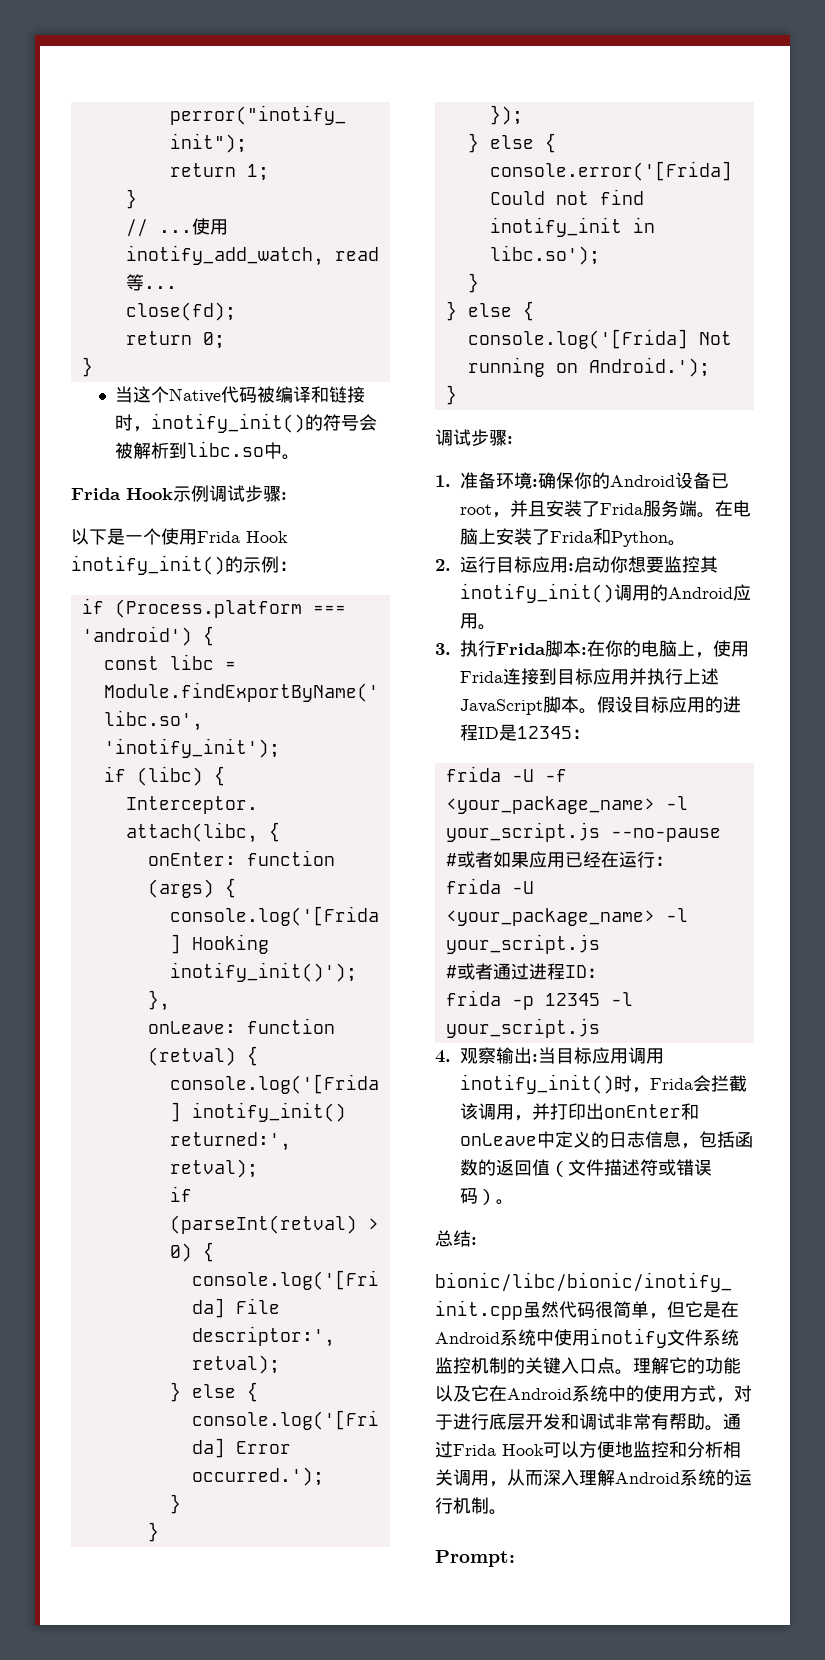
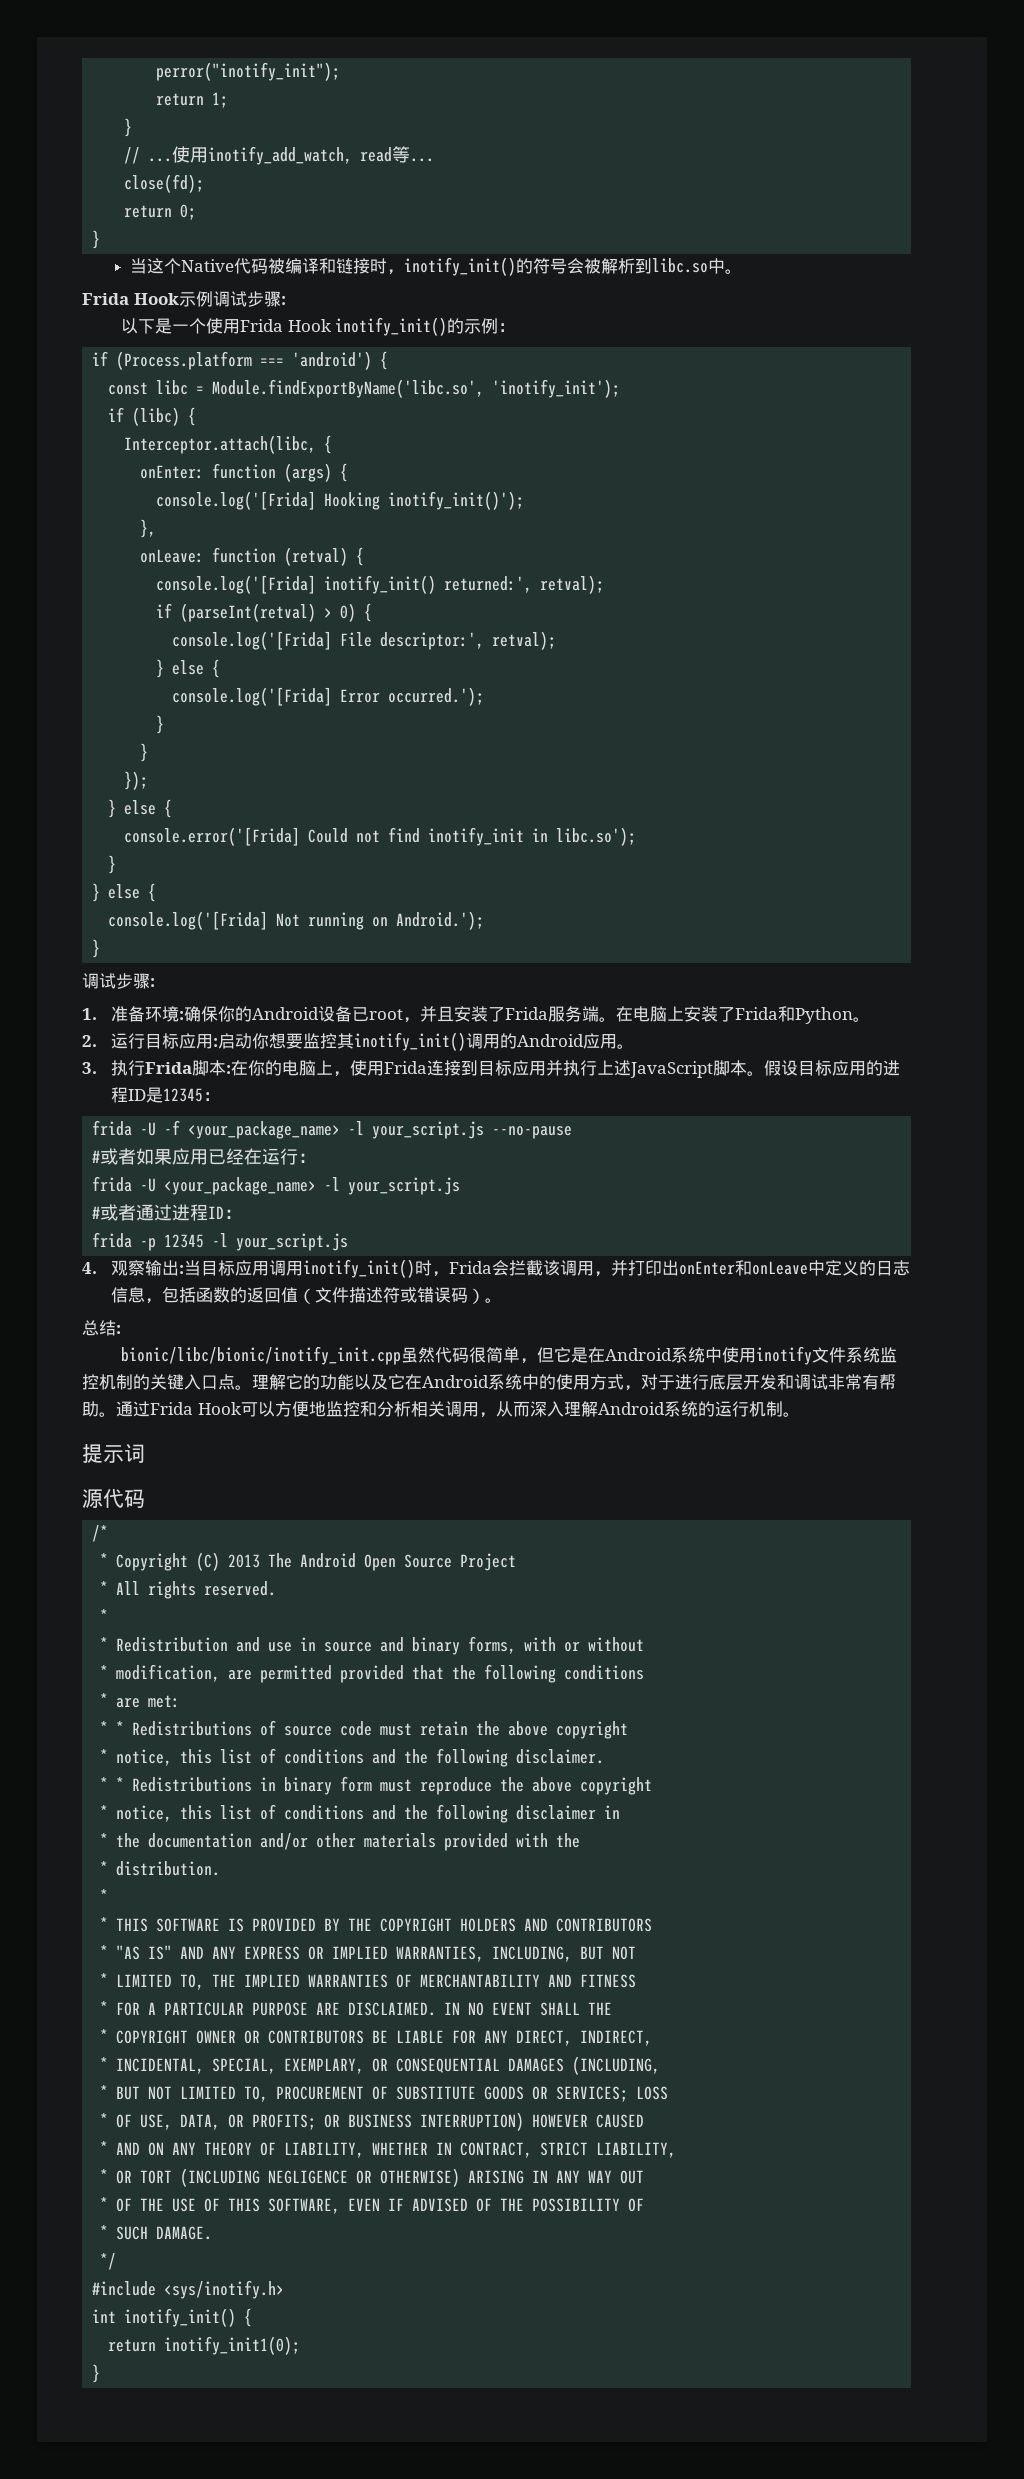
[435,1550,515,1567] Prompt: -> [82,1444,145,1463] [82,1489,145,1508] [92,1525,109,1542] [100,1552,517,1571] [100,1581,277,1599] [100,1609,109,1623] [100,1636,645,1655] [100,1664,645,1683] [100,1693,181,1708] [100,1720,629,1739] [100,1748,605,1767] [100,1776,653,1795] [100,1804,621,1823] [100,1833,581,1851] [100,1861,221,1876] [100,1889,109,1903] [100,1917,653,1932] [100,1945,637,1962] [100,1973,637,1990] [100,2001,613,2016] [100,2029,653,2046] [100,2056,661,2075] [100,2085,669,2102] [100,2112,645,2131] [100,2141,677,2158] [100,2168,645,2187] [100,2197,645,2214] [100,2225,213,2240] [100,2253,117,2270] [92,2280,285,2299] [92,2308,253,2327] [108,2336,301,2355] [92,2364,101,2383] 提示词 // 源代码 // /* // * Copyright (C) 2013 The Android Open Source Project // * All rights reserved. // * // * Redistribution and use in source and binary forms, with or without // * modification, are permitted provided that the following conditions // * are met: // * * Redistributions of source code must retain the above copyright // * notice, this list of conditions and the following disclaimer. // * * Redistributions in binary form must reproduce the above copyright // * notice, this list of conditions and the following disclaimer in // * the documentation and/or other materials provided with the // * distribution. // * // * THIS SOFTWARE IS PROVIDED BY THE COPYRIGHT HOLDERS AND CONTRIBUTORS // * "AS IS" AND ANY EXPRESS OR IMPLIED WARRANTIES, INCLUDING, BUT NOT // * LIMITED TO, THE IMPLIED WARRANTIES OF MERCHANTABILITY AND FITNESS // * FOR A PARTICULAR PURPOSE ARE DISCLAIMED. IN NO EVENT SHALL THE // * COPYRIGHT OWNER OR CONTRIBUTORS BE LIABLE FOR ANY DIRECT, INDIRECT, // * INCIDENTAL, SPECIAL, EXEMPLARY, OR CONSEQUENTIAL DAMAGES (INCLUDING, // * BUT NOT LIMITED TO, PROCUREMENT OF SUBSTITUTE GOODS OR SERVICES; LOSS // * OF USE, DATA, OR PROFITS; OR BUSINESS INTERRUPTION) HOWEVER CAUSED // * AND ON ANY THEORY OF LIABILITY, WHETHER IN CONTRACT, STRICT LIABILITY, // * OR TORT (INCLUDING NEGLIGENCE OR OTHERWISE) ARISING IN ANY WAY OUT // * OF THE USE OF THIS SOFTWARE, EVEN IF ADVISED OF THE POSSIBILITY OF // * SUCH DAMAGE. // */ // #include <sys/inotify.h> // int inotify_init() { // return inotify_init1(0); // }

